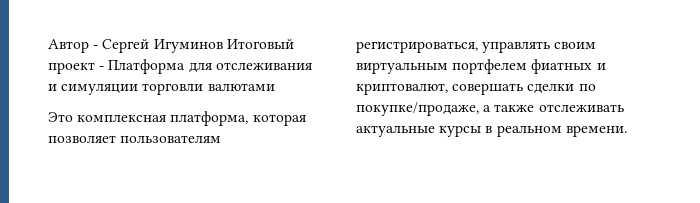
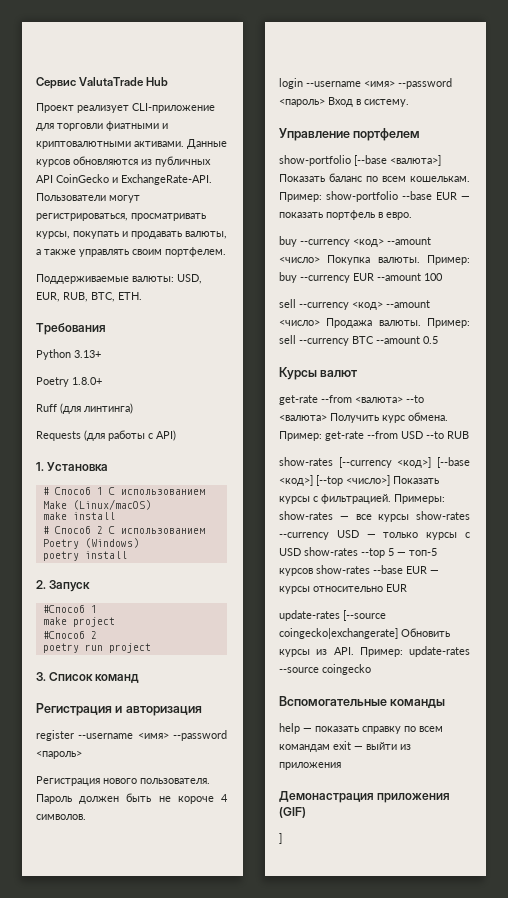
[48,39,294,53] [48,59,312,74] [48,83,275,95] [48,111,306,126] [48,135,222,143] [356,41,597,53] [356,59,606,74] [356,83,596,95] [356,102,624,116] [356,125,627,137] Автор - Сергей Игуминов Итоговый проект - Платформа для отслеживания и симуляции торговли валютами // Это комплексная платформа, которая позволяет пользователям регистрироваться, управлять своим виртуальным портфелем фиатных и криптовалют, совершать сделки по покупке/продаже, а также отслеживать актуальные курсы в реальном времени. -> [36,77,169,89] [36,103,215,113] [36,121,168,131] [36,139,227,149] [36,156,211,167] [36,174,212,185] [36,193,140,203] [36,213,206,221] [36,231,227,239] [36,247,226,257] [36,274,202,284] [36,292,142,302] [36,323,106,335] [36,349,101,360] [36,377,102,387] [36,403,133,414] [36,430,176,441] [36,462,109,471] [42,486,205,495] [42,499,151,510] [42,512,115,520] [42,525,205,534] [42,538,139,549] [42,551,127,561] [36,580,91,592] [42,604,97,613] [42,617,115,627] [42,630,97,639] [42,643,151,653] [36,672,140,683] [36,703,202,716] [36,730,228,741] [36,750,82,759] [36,776,210,786] [36,793,228,804] [36,814,86,820] [279,78,452,89] [279,97,409,107] [279,128,421,141] [279,155,441,166] [279,173,470,182] [279,191,470,202] [279,210,412,220] [279,236,431,247] [279,255,470,265] [279,272,443,283] [279,299,430,310] [279,318,470,328] [279,335,438,346] [279,367,359,380] [279,395,424,405] [279,412,448,423] [279,431,469,441] [279,457,470,468] [279,475,439,486] [279,494,445,504] [279,511,470,522] [279,530,470,540] [279,547,437,558] [279,565,439,576] [279,584,407,594] [279,610,386,621] [279,628,450,639] [279,646,470,657] [279,664,371,675] [279,696,446,708] [279,723,443,734] [279,741,411,752] [279,762,341,770] [279,791,451,803] [279,807,306,818] [279,833,282,844] Сервис ValutaTrade Hub // Проект реализует CLI-приложение для торговли фиатными и криптовалютными активами. Данные курсов обновляются из публичных API CoinGecko и ExchangeRate-API. Пользователи могут регистрироваться, просматривать курсы, покупать и продавать валюты, а также управлять своим портфелем. // Поддерживаемые валюты: USD, EUR, RUB, BTC, ETH. // Требования // Python 3.13+ // Poetry 1.8.0+ // Ruff (для линтинга) // Requests (для работы с API) // 1. Установка // # Способ 1 С использованием Make (Linux/macOS) // make install // # Способ 2 С использованием Poetry (Windows) // poetry install // 2. Запуск // #Способ 1 // make project // #Способ 2 // poetry run project // 3. Список команд // Регистрация и авторизация // register --username <имя> --password <пароль> // Регистрация нового пользователя. Пароль должен быть не короче 4 символов. // login --username <имя> --password <пароль> Вход в систему. // Управление портфелем // show-portfolio [--base <валюта>] Показать баланс по всем кошелькам. Пример: show-portfolio --base EUR — показать портфель в евро. // buy --currency <код> --amount <число> Покупка валюты. Пример: buy --currency EUR --amount 100 // sell --currency <код> --amount <число> Продажа валюты. Пример: sell --currency BTC --amount 0.5 // Курсы валют // get-rate --from <валюта> --to <валюта> Получить курс обмена. Пример: get-rate --from USD --to RUB // show-rates [--currency <код>] [--base <код>] [--top <число>] Показать курсы с фильтрацией. Примеры: show-rates — все курсы show-rates --currency USD — только курсы с USD show-rates --top 5 — топ-5 курсов show-rates --base EUR — курсы относительно EUR // update-rates [--source coingecko|exchangerate] Обновить курсы из API. Пример: update-rates --source coingecko // Вспомогательные команды // help — показать справку по всем командам exit — выйти из приложения // Демонастрация приложения (GIF) // ]

